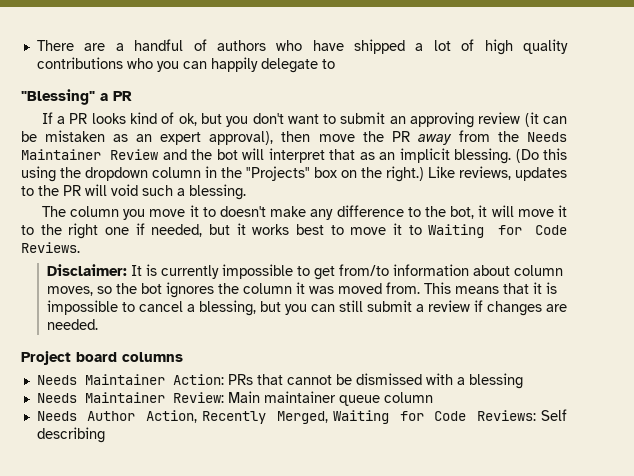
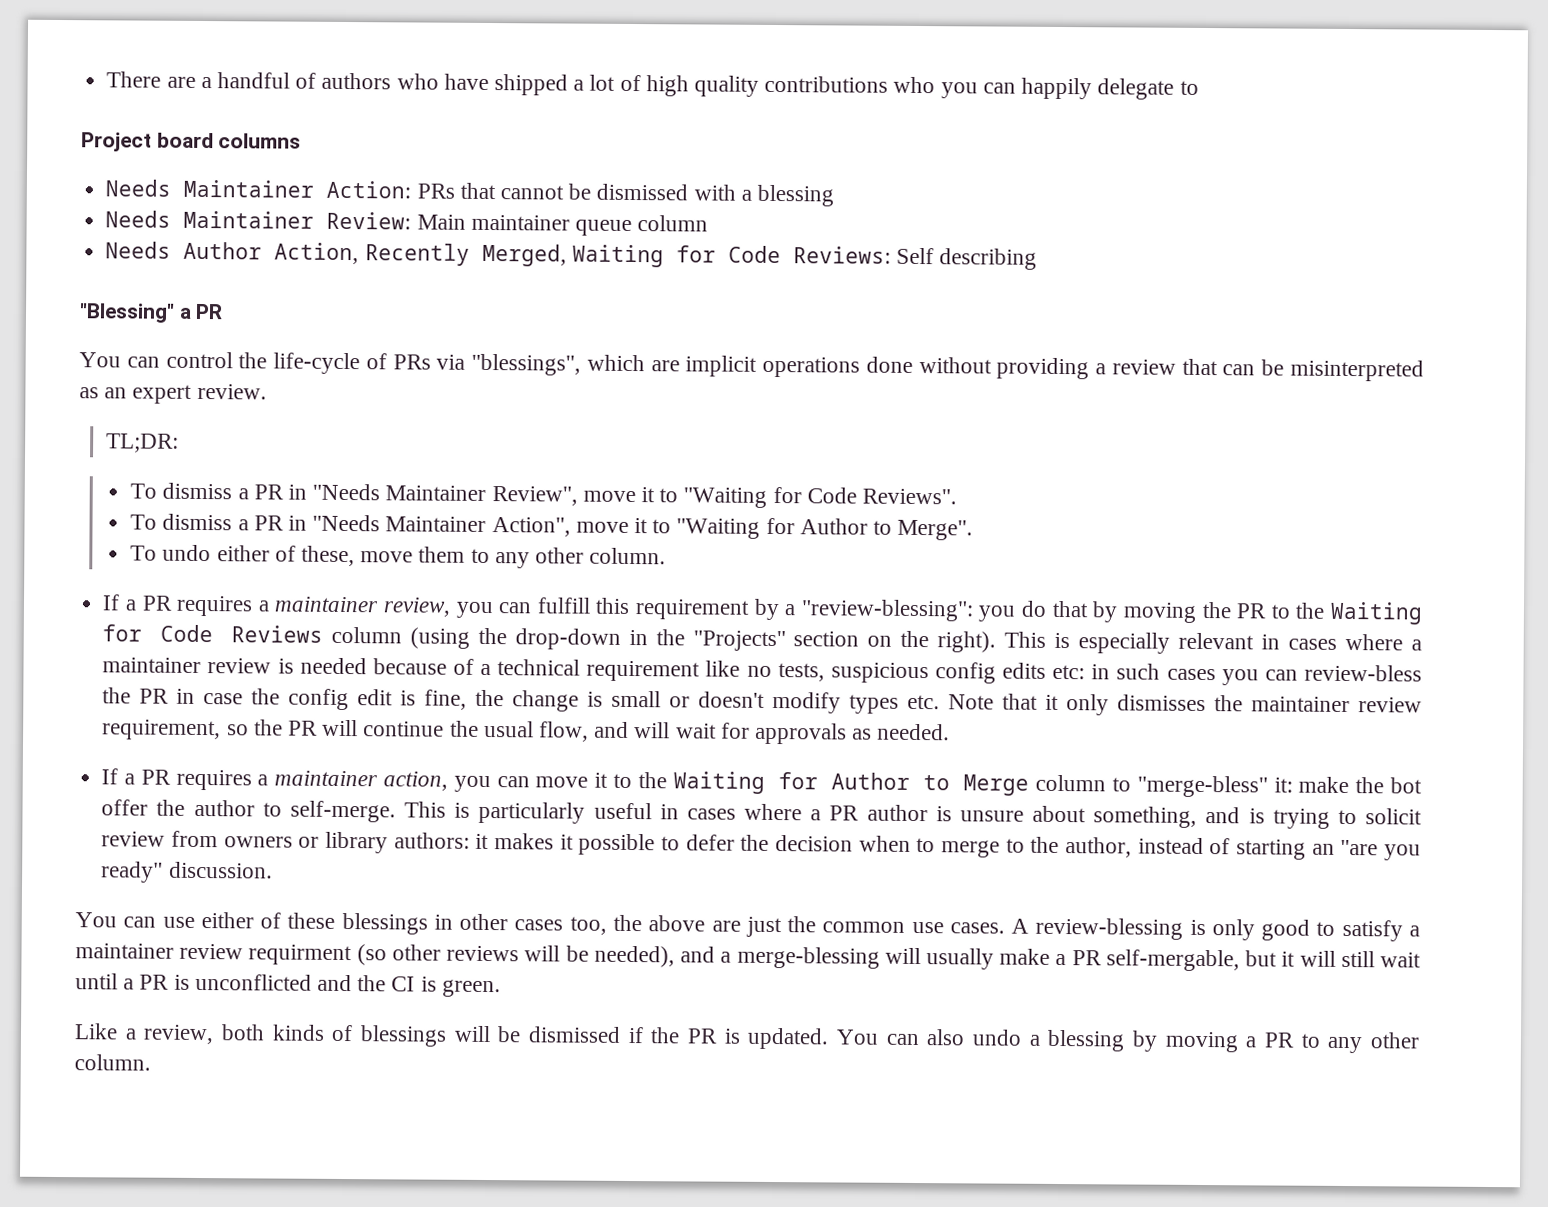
[21,89,132,105] [41,112,567,128] [21,130,568,145] [21,148,567,164] [21,166,567,182] [21,184,246,200] [41,205,568,220] [21,223,568,239] [21,242,80,253] [46,264,563,280] [46,282,557,298] [46,300,567,316] [46,319,98,330] // "Blessing" a PR // If a PR looks kind of ok, but you don't want to submit an approving review (it can be mistaken as an expert approval), then move the PR away from the Needs Maintainer Review and the bot will interpret that as an implicit blessing. (Do this using the dropdown column in the "Projects" box on the right.) Like reviews, updates to the PR will void such a blessing. // The column you move it to doesn't make any difference to the bot, it will move it to the right one if needed, but it works best to move it to Waiting for Code Reviews. // Disclaimer: It is currently impossible to get from/to information about column moves, so the bot ignores the column it was moved from. This means that it is impossible to cancel a blessing, but you can still submit a review if changes are needed. -> (1199, 87) none
(105, 435) none -> [79,303,224,323] [79,351,1425,382] [79,383,267,404] [105,433,179,453] [130,482,958,508] [130,513,974,541] [130,544,667,569] [102,594,1423,625] [102,624,1422,654] [102,657,1422,686] [102,687,1423,716] [102,719,951,745] [101,768,1423,798] [101,799,1422,829] [101,830,1421,861] [101,861,273,883] [75,912,1420,942] [75,943,1422,972] [75,973,501,998] [74,1023,1421,1054] [74,1054,151,1071] // "Blessing" a PR // You can control the life-cycle of PRs via "blessings", which are implicit operations done without providing a review that can be misinterpreted as an expert review. // TL;DR: // To dismiss a PR in "Needs Maintainer Review", move it to "Waiting for Code Reviews". // To dismiss a PR in "Needs Maintainer Action", move it to "Waiting for Author to Merge". // To undo either of these, move them to any other column. // If a PR requires a maintainer review, you can fulfill this requirement by a "review-blessing": you do that by moving the PR to the Waiting for Code Reviews column (using the drop-down in the "Projects" section on the right). This is especially relevant in cases where a maintainer review is needed because of a technical requirement like no tests, suspicious config edits etc: in such cases you can review-bless the PR in case the config edit is fine, the change is small or doesn't modify types etc. Note that it only dismisses the maintainer review requirement, so the PR will continue the usual flow, and will wait for approvals as needed. // If a PR requires a maintainer action, you can move it to the Waiting for Author to Merge column to "merge-bless" it: make the bot offer the author to self-merge. This is particularly useful in cases where a PR author is unsure about something, and is trying to solicit review from owners or library authors: it makes it possible to defer the decision when to merge to the author, instead of starting an "are you ready" discussion. // You can use either of these blessings in other cases too, the above are just the common use cases. A review-blessing is only good to satisfy a maintainer review requirment (so other reviews will be needed), and a merge-blessing will usually make a PR self-mergable, but it will still wait until a PR is unconflicted and the CI is green. // Like a review, both kinds of blessings will be dismissed if the PR is updated. You can also undo a blessing by moving a PR to any other column.

